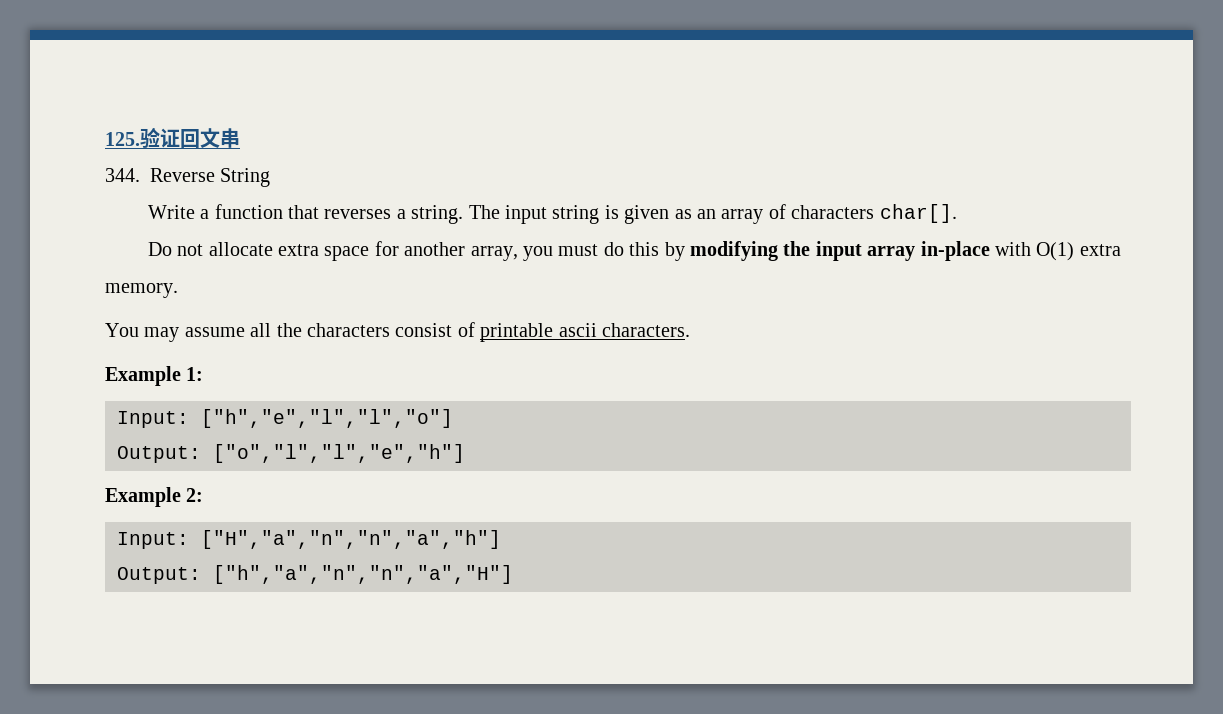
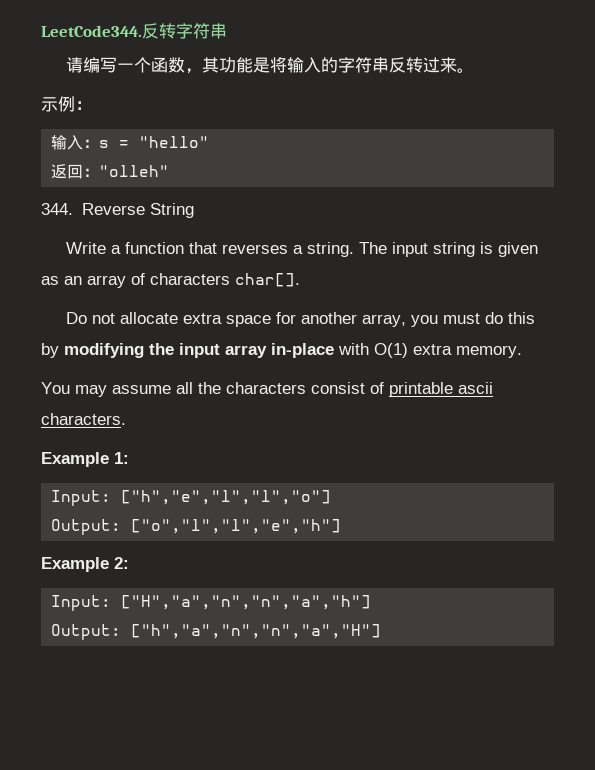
[105,127,240,148] 125.验证回文串 -> [41,23,227,39] [65,57,474,74] [41,96,92,112] [51,135,210,150] [51,164,170,179] LeetCode344.反转字符串 // 请编写一个函数，其功能是将输入的字符串反转过来。 // 示例： // 输入：s = "hello" // 返回："olleh"

